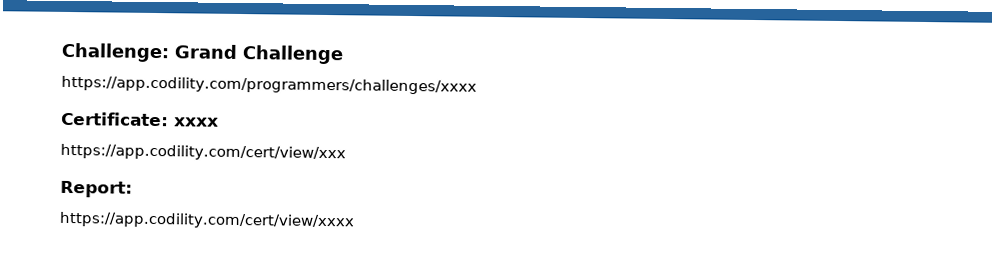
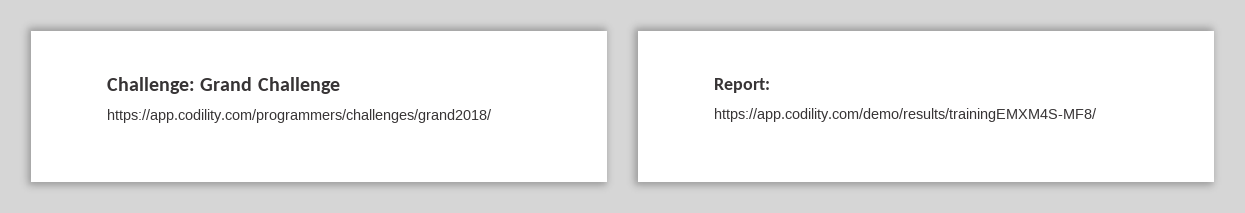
[61,75,477,95] [61,111,219,127] [60,143,346,162] https://app.codility.com/programmers/challenges/xxxx // Certificate: xxxx // https://app.codility.com/cert/view/xxx -> [107,109,492,123] https://app.codility.com/programmers/challenges/grand2018/
[59,211,355,230] https://app.codility.com/cert/view/xxxx -> [714,108,1097,122] https://app.codility.com/demo/results/trainingEMXM4S-MF8/

